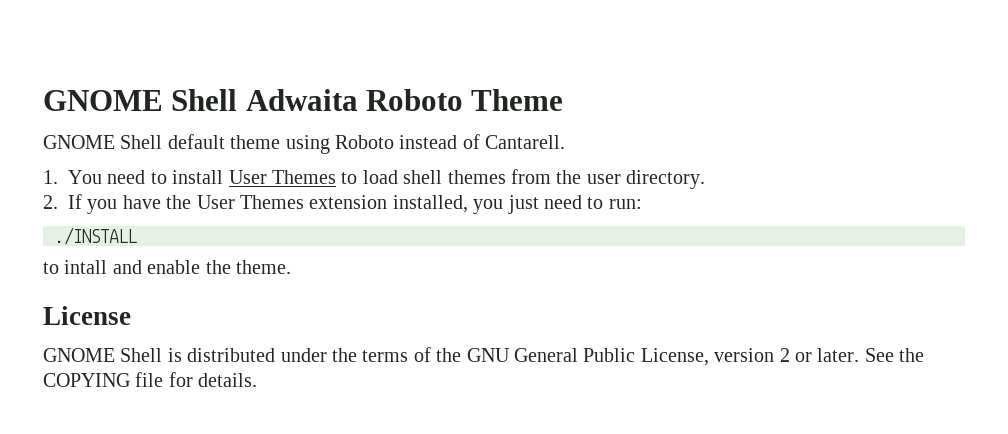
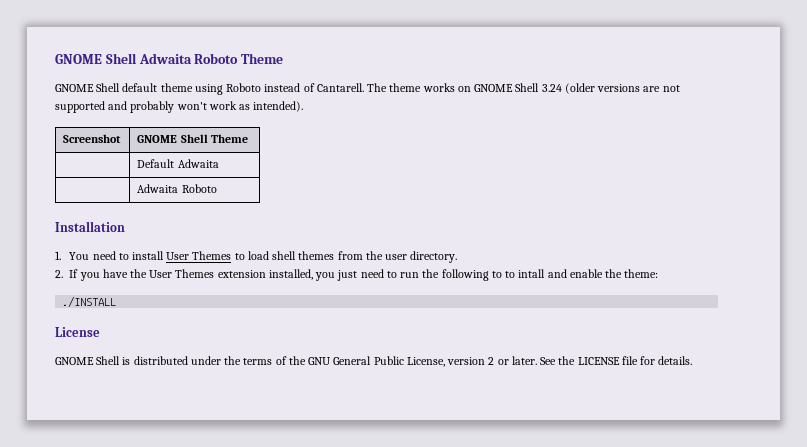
(566, 142) none -> [367,83,680,94] [55,101,304,113] [63,134,122,143] [137,134,248,143] [137,159,219,168] [137,184,217,193] [55,221,125,232] The theme works on GNOME Shell 3.24 (older versions are not supported and probably won't work as intended). // Screenshot | GNOME Shell Theme // | Default Adwaita // | Adwaita Roboto // Installation
[608,199,642,209] [55,227,137,245] run: // ./INSTALL // -> [400,269,502,281] run the following to
[236,260,291,274] theme. -> [624,269,659,278] [62,296,117,307] theme: // ./INSTALL
[43,373,130,387] COPYING -> [577,357,620,365] LICENSE

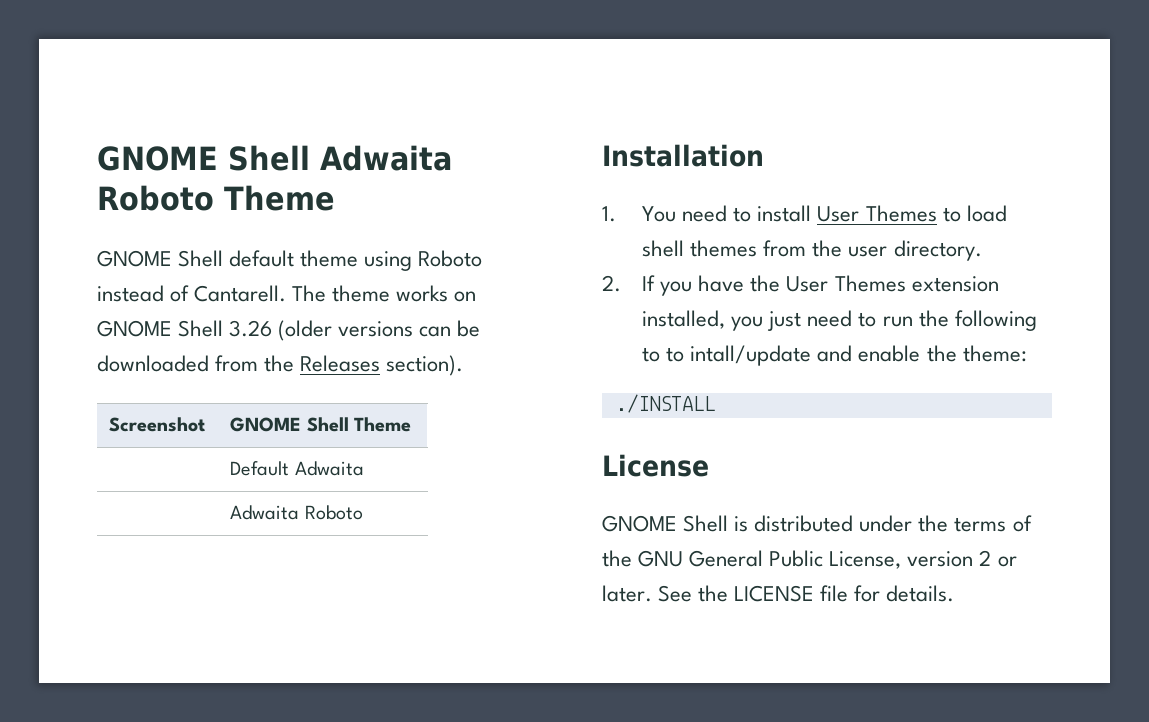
[541,84,562,92] 3.24 -> [229,320,273,337] 3.26
[643,85,680,92] [55,101,304,113] are not supported and probably won't work as intended). -> [419,320,481,337] [97,355,464,376] can be downloaded from the Releases section).
[518,269,546,278] intall -> [690,345,812,366] intall/update

